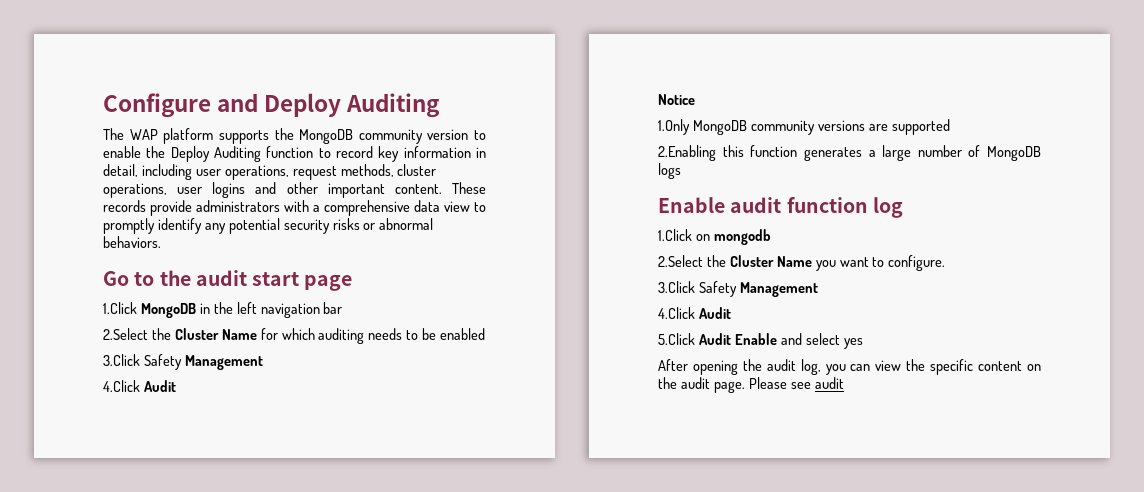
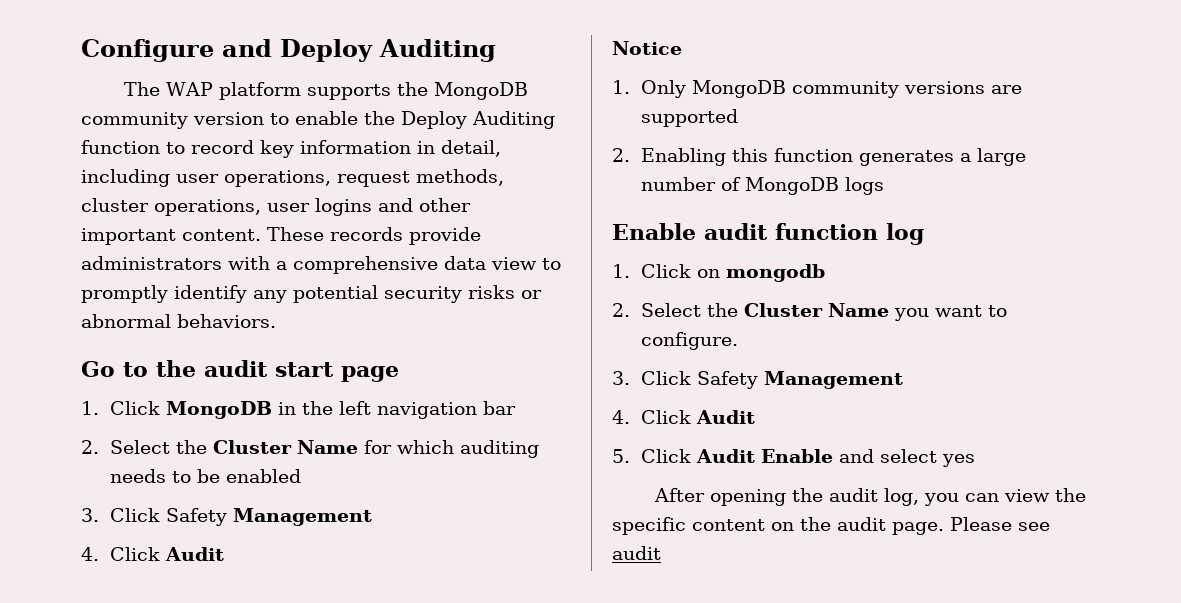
[103,302,137,314] 1.Click -> [81,401,161,415] 1. Click
[103,328,148,340] 2.Select -> [81,440,171,454] 2. Select
[103,354,263,370] [103,380,140,392] 3.Click Safety Management // 4.Click -> [81,508,373,526] [81,547,161,561] 3. Click Safety Management // 4. Click
[658,119,690,135] 1.Only -> [612,80,687,98] 1. Only
[658,145,716,161] 2.Enabling -> [612,148,727,166] 2. Enabling
[658,229,692,241] 1.Click -> [612,264,692,278] 1. Click
[658,255,703,267] 2.Select -> [612,303,702,317] 2. Select
[658,281,818,297] [658,307,731,319] [658,333,695,345] 3.Click Safety Management // 4.Click Audit // 5.Click -> [612,371,904,389] [612,410,756,424] [612,449,692,463] 3. Click Safety Management // 4. Click Audit // 5. Click

